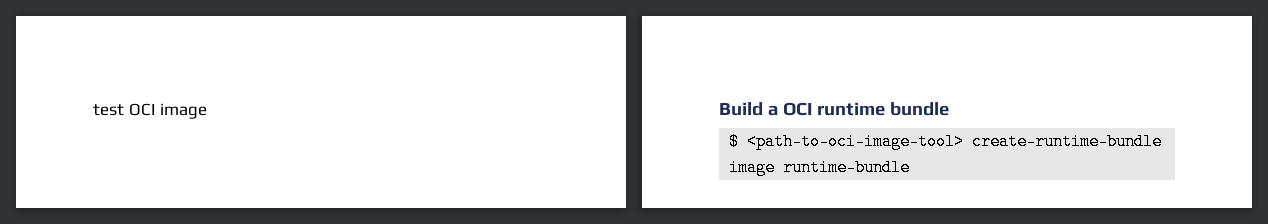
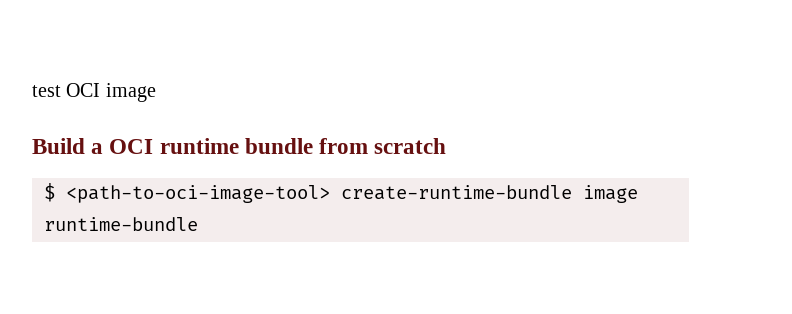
(949, 109) none -> [319,138,447,154] from scratch

